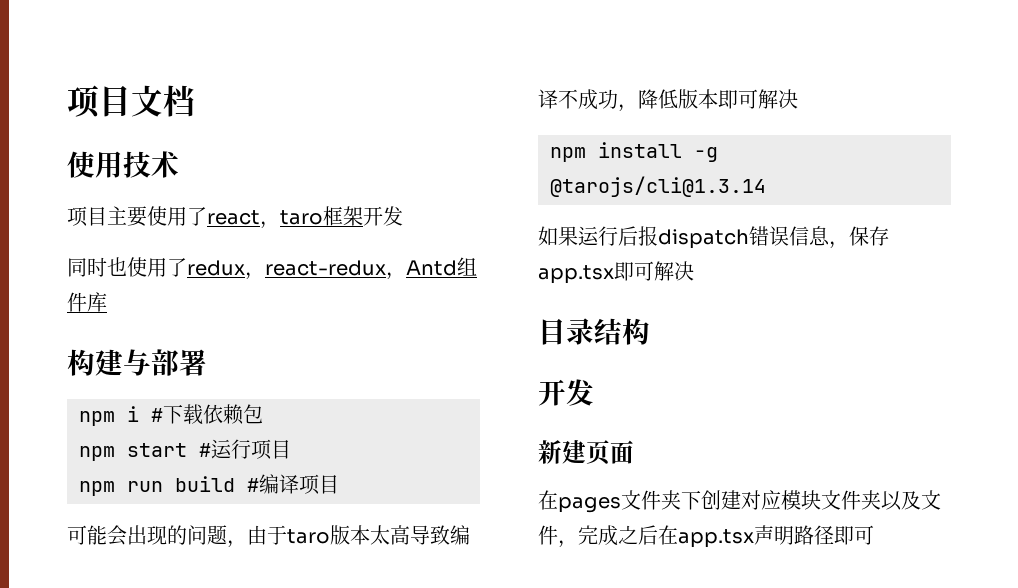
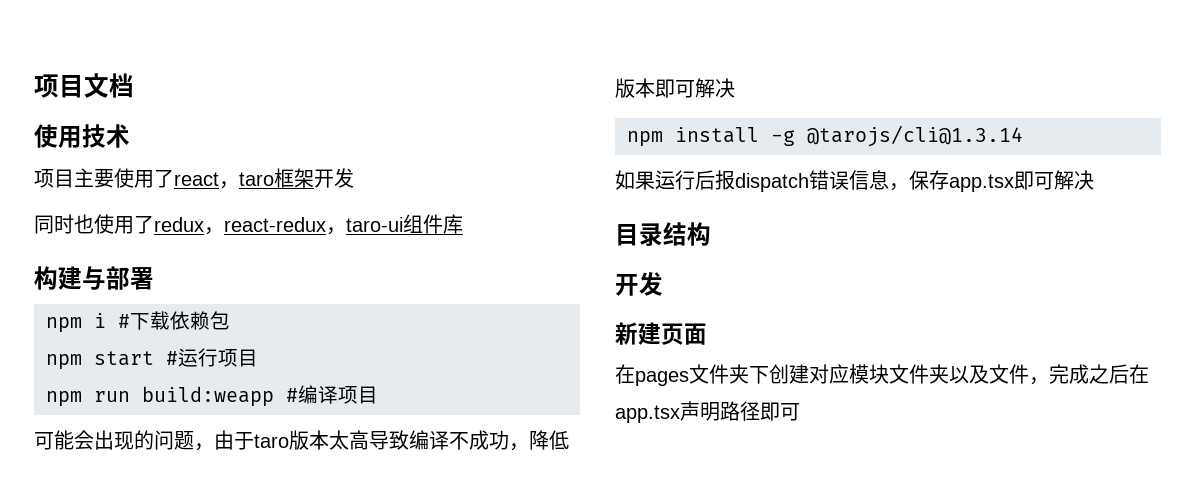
[406,260,457,276] Antd -> [346,217,403,232] taro-ui
[175,476,235,492] build -> [142,386,274,407] build:weapp

